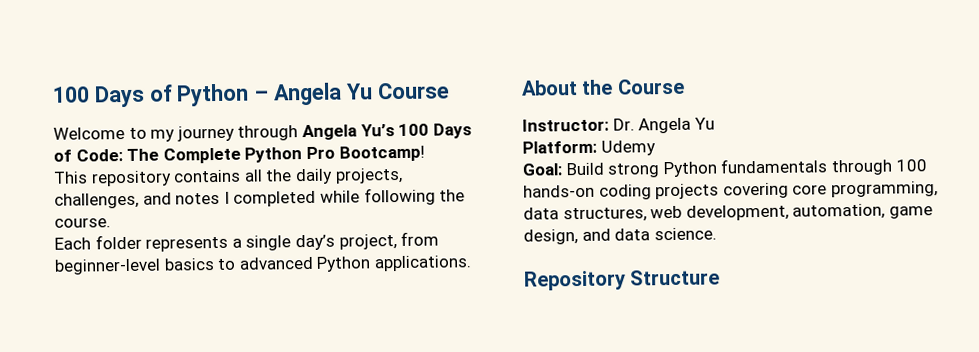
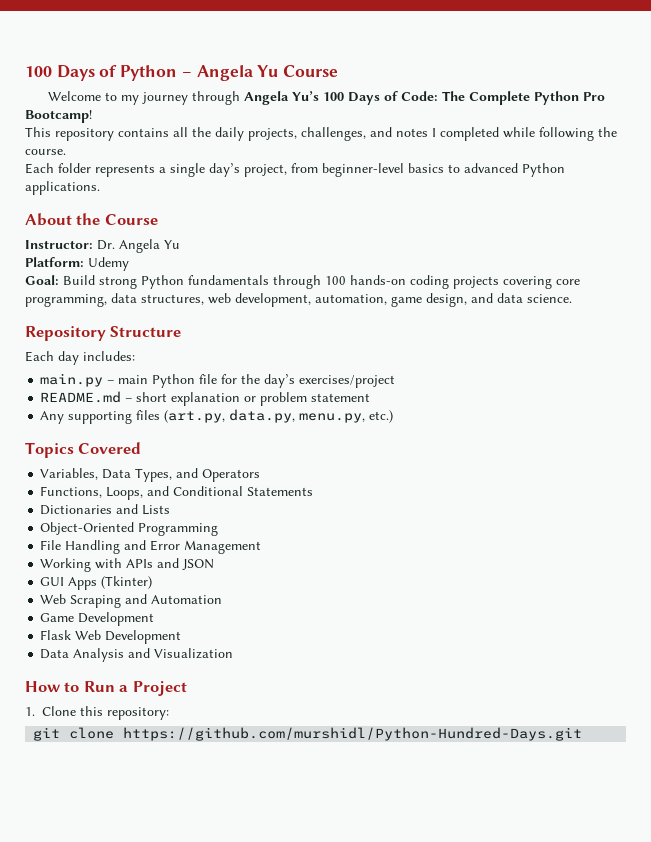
(721, 277) none -> [25,351,135,365] [40,373,396,388] [40,391,371,406] [40,409,394,424] [25,442,142,458] [40,468,261,482] [40,486,314,500] [40,504,171,515] [40,522,219,536] [40,540,262,554] [40,558,215,572] [40,576,153,590] [40,594,223,608] [40,612,155,626] [40,630,182,644] [40,648,234,662] [25,681,187,696] [25,706,169,720] [33,727,583,741] // Each day includes: // main.py – main Python file for the day’s exercises/project // README.md – short explanation or problem statement // Any supporting files (art.py, data.py, menu.py, etc.) // Topics Covered // Variables, Data Types, and Operators // Functions, Loops, and Conditional Statements // Dictionaries and Lists // Object-Oriented Programming // File Handling and Error Management // Working with APIs and JSON // GUI Apps (Tkinter) // Web Scraping and Automation // Game Development // Flask Web Development // Data Analysis and Visualization // How to Run a Project // 1. Clone this repository: // git clone https://github.com/murshidl/Python-Hundred-Days.git

